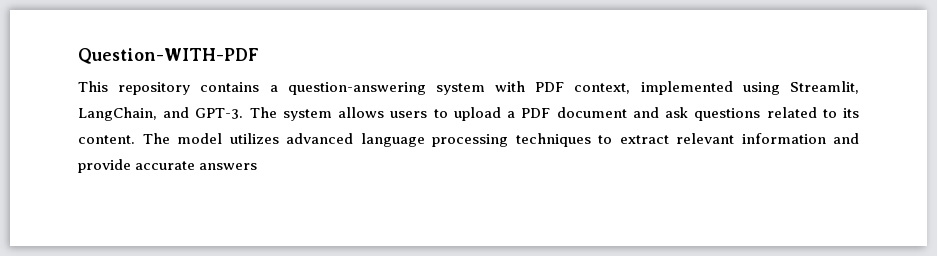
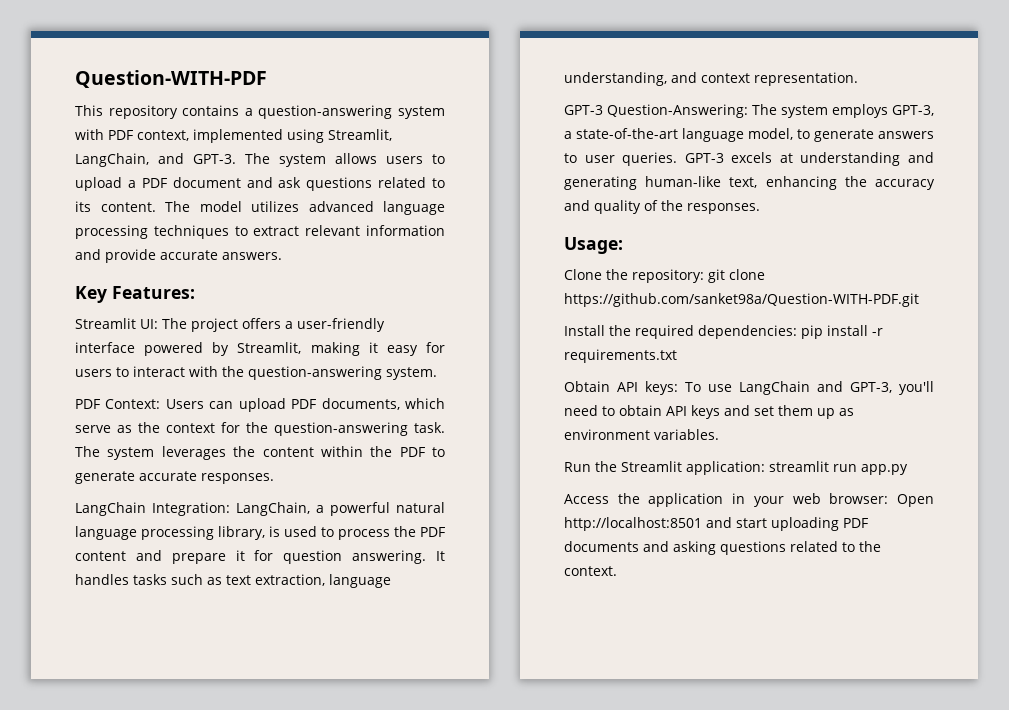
[199,163,258,170] answers -> [222,252,282,260] [75,286,195,303] [75,318,385,332] [75,342,446,356] [75,366,437,380] [75,398,445,412] [75,422,445,436] [75,446,445,460] [75,471,274,484] [75,502,445,516] [75,526,445,540] [75,550,445,564] [75,574,391,588] [564,72,858,86] [564,104,934,118] [564,128,934,142] [564,152,934,166] [564,176,935,190] [564,200,760,214] [564,237,623,254] [564,269,765,283] [564,293,919,307] [564,325,883,339] [564,349,677,363] [564,381,934,395] [564,405,854,419] [564,429,719,440] [564,461,908,475] [564,493,934,507] [564,517,868,531] [564,541,881,555] [564,566,617,576] answers. // Key Features: // Streamlit UI: The project offers a user-friendly interface powered by Streamlit, making it easy for users to interact with the question-answering system. // PDF Context: Users can upload PDF documents, which serve as the context for the question-answering task. The system leverages the content within the PDF to generate accurate responses. // LangChain Integration: LangChain, a powerful natural language processing library, is used to process the PDF content and prepare it for question answering. It handles tasks such as text extraction, language understanding, and context representation. // GPT-3 Question-Answering: The system employs GPT-3, a state-of-the-art language model, to generate answers to user queries. GPT-3 excels at understanding and generating human-like text, enhancing the accuracy and quality of the responses. // Usage: // Clone the repository: git clone https://github.com/sanket98a/Question-WITH-PDF.git // Install the required dependencies: pip install -r requirements.txt // Obtain API keys: To use LangChain and GPT-3, you'll need to obtain API keys and set them up as environment variables. // Run the Streamlit application: streamlit run app.py // Access the application in your web browser: Open http://localhost:8501 and start uploading PDF documents and asking questions related to the context.

